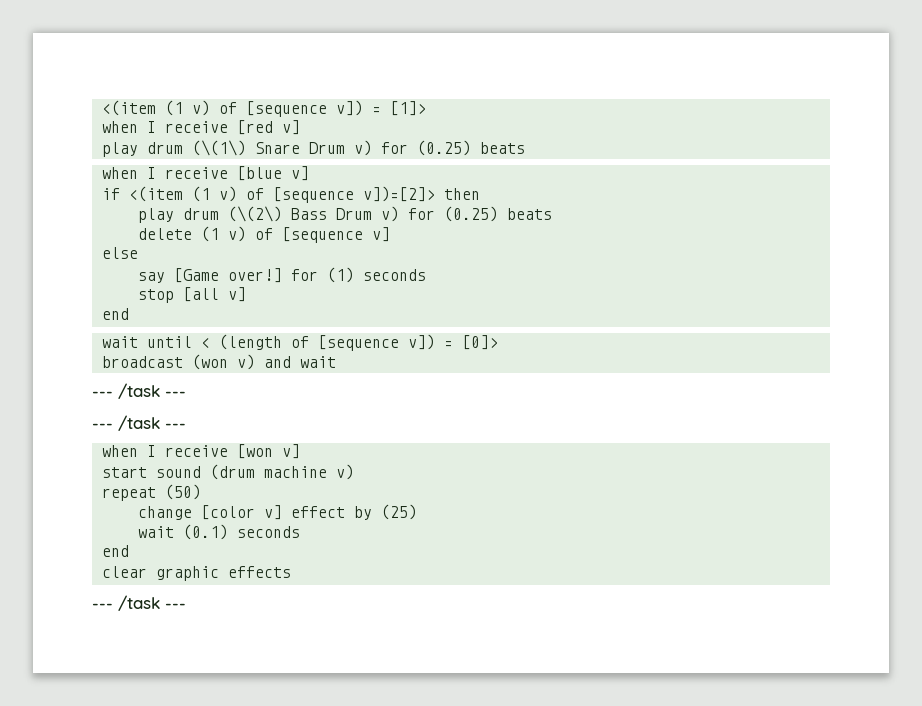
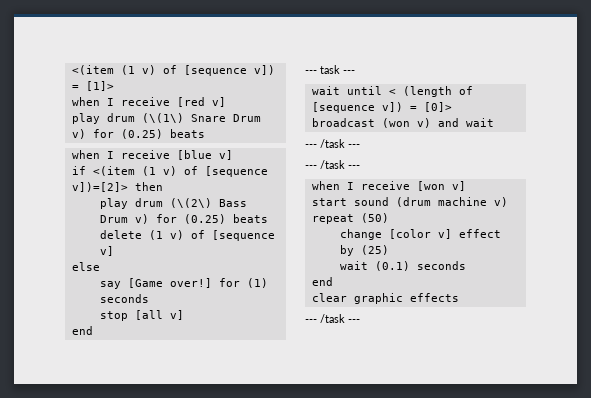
(130, 314) none -> [305,65,355,74] // --- task ---

